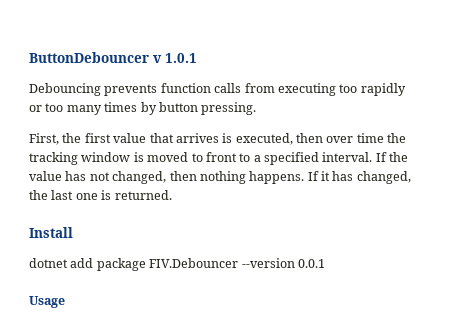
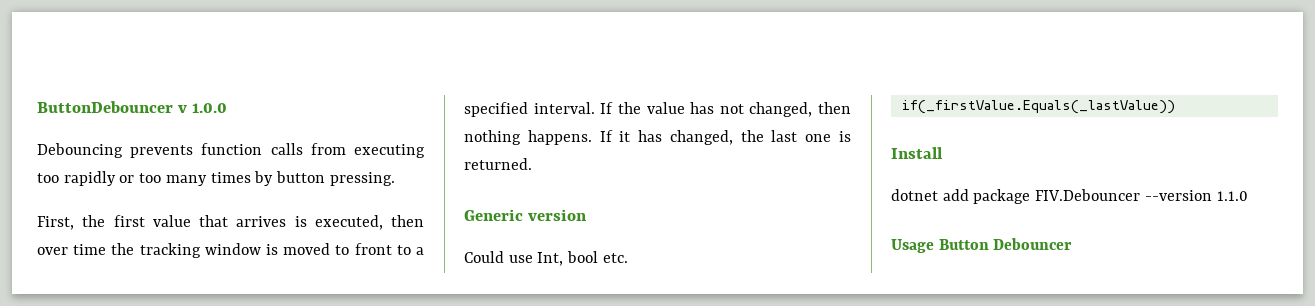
[165,53,197,63] 1.0.1 -> [192,103,228,113] 1.0.0
(172, 195) none -> [464,209,588,221] [464,251,628,266] [901,100,1175,114] // Generic version // Could use Int, bool etc. // if(_firstValue.Equals(_lastValue))
[297,259,325,268] 0.0.1 -> [1216,191,1248,201] 1.1.0
(65, 302) none -> [938,238,1073,250] Button Debouncer

